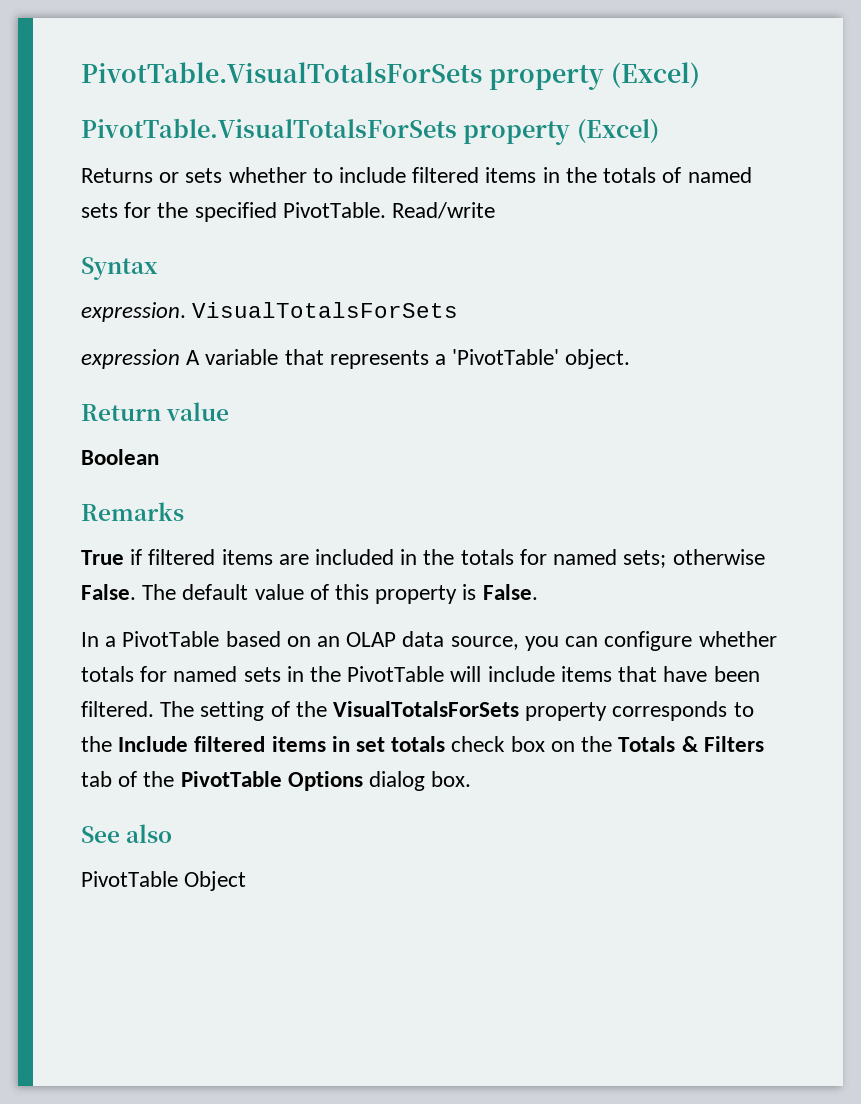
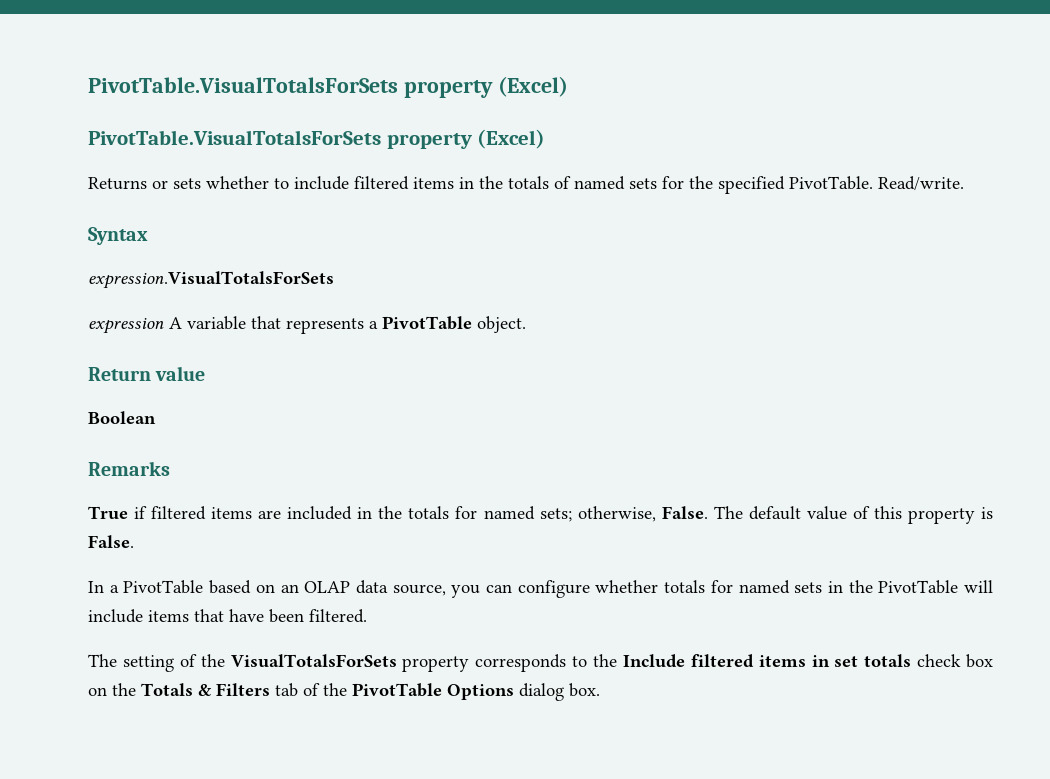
[392,202,496,219] Read/write -> [878,176,964,191] Read/write.
[81,302,459,322] expression. VisualTotalsForSets -> [88,271,334,289] expression.VisualTotalsForSets
[452,349,560,365] 'PivotTable' -> [382,316,472,330] PivotTable
[672,549,765,565] otherwise -> [577,506,656,522] otherwise,
(154, 709) none -> (367, 616) //
[81,824,173,843] [81,871,247,891] // See also // PivotTable Object -> (600, 690) none

